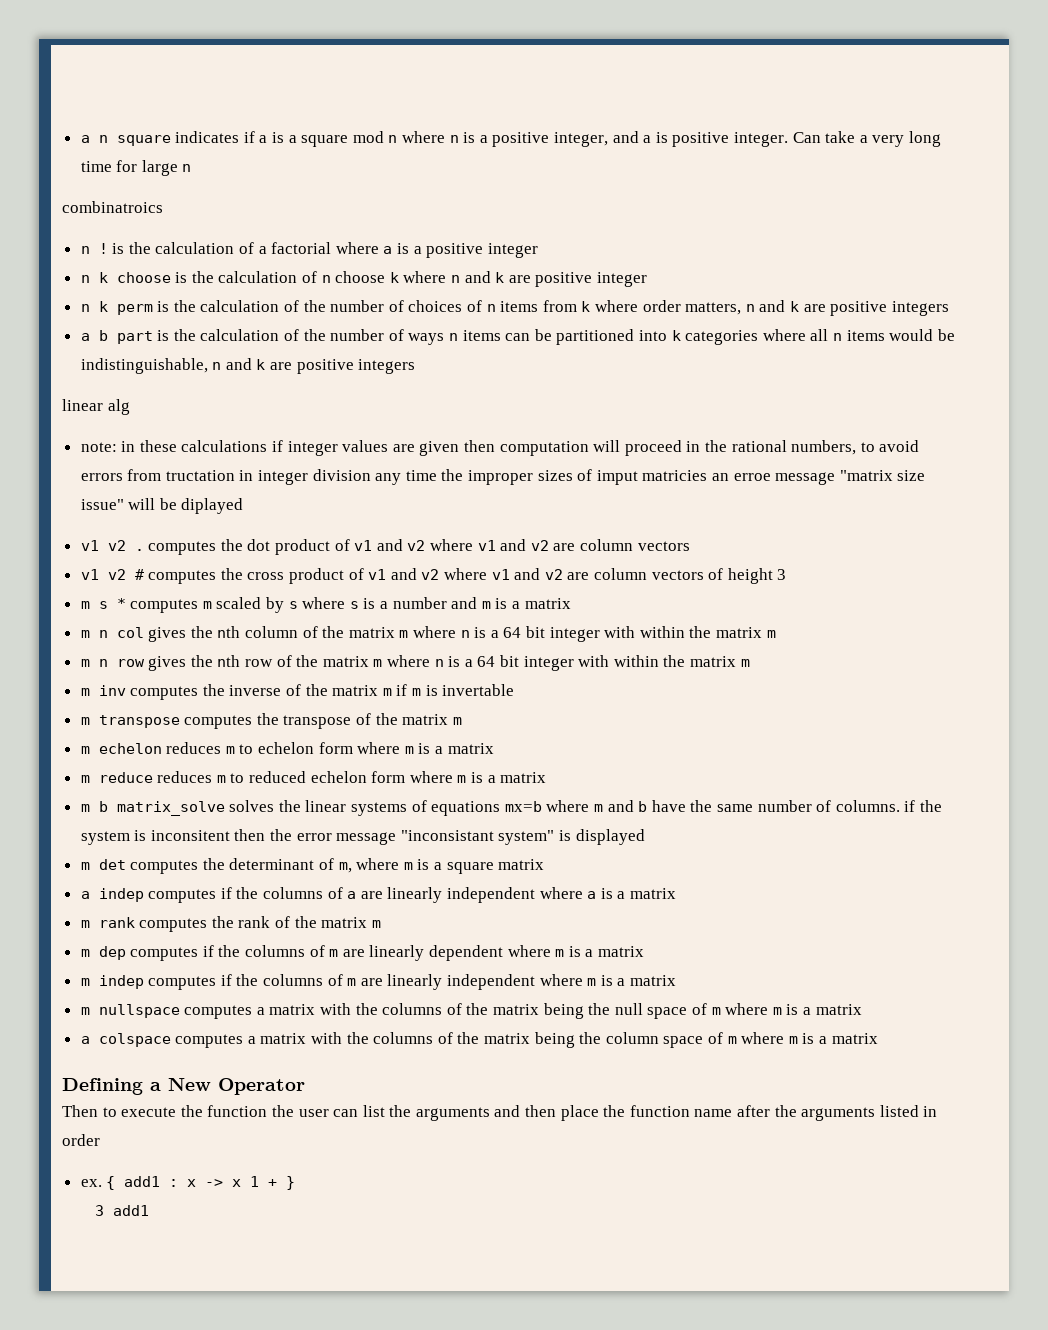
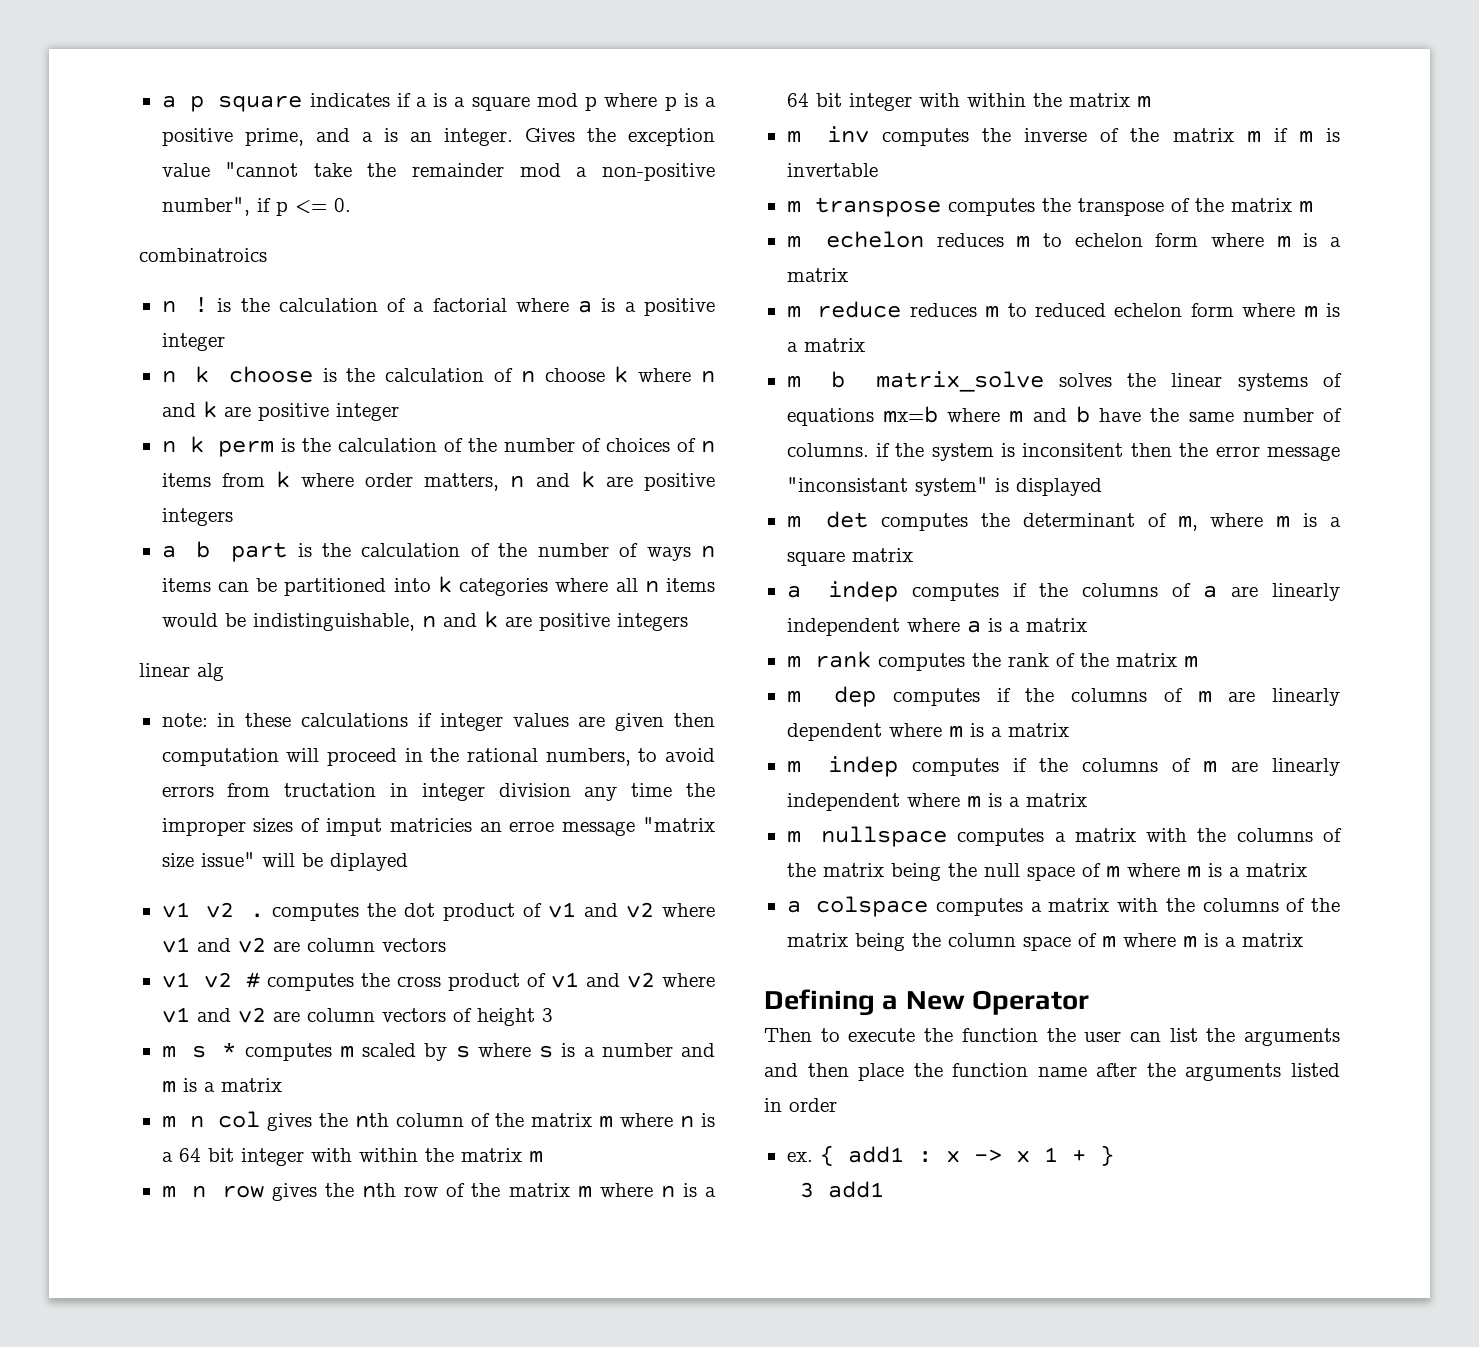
[80,135,108,143] a n -> [161,95,204,112] a p
[388,131,608,147] n where n is a positive integer, -> [585,93,716,111] [161,128,304,146] p where p is a positive prime,
[672,131,941,147] [80,160,192,176] positive integer. Can take a very long time for large n -> [409,128,715,146] [161,162,716,181] [161,197,351,216] an integer. Gives the exception value "cannot take the remainder mod a non-positive number", if p <= 0.

